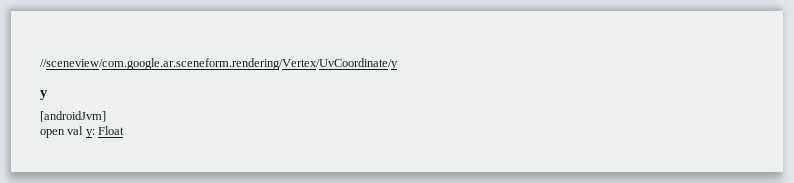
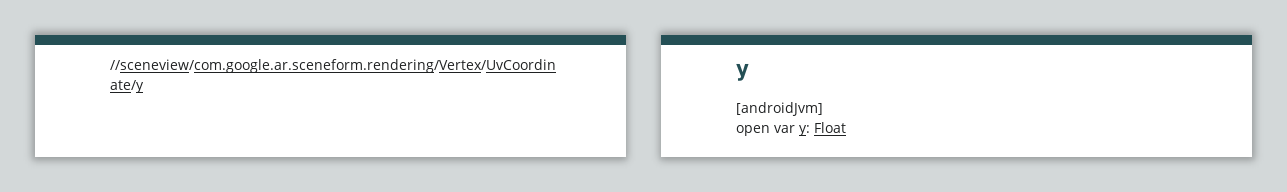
[67,126,84,135] val -> [774,125,795,133] var

